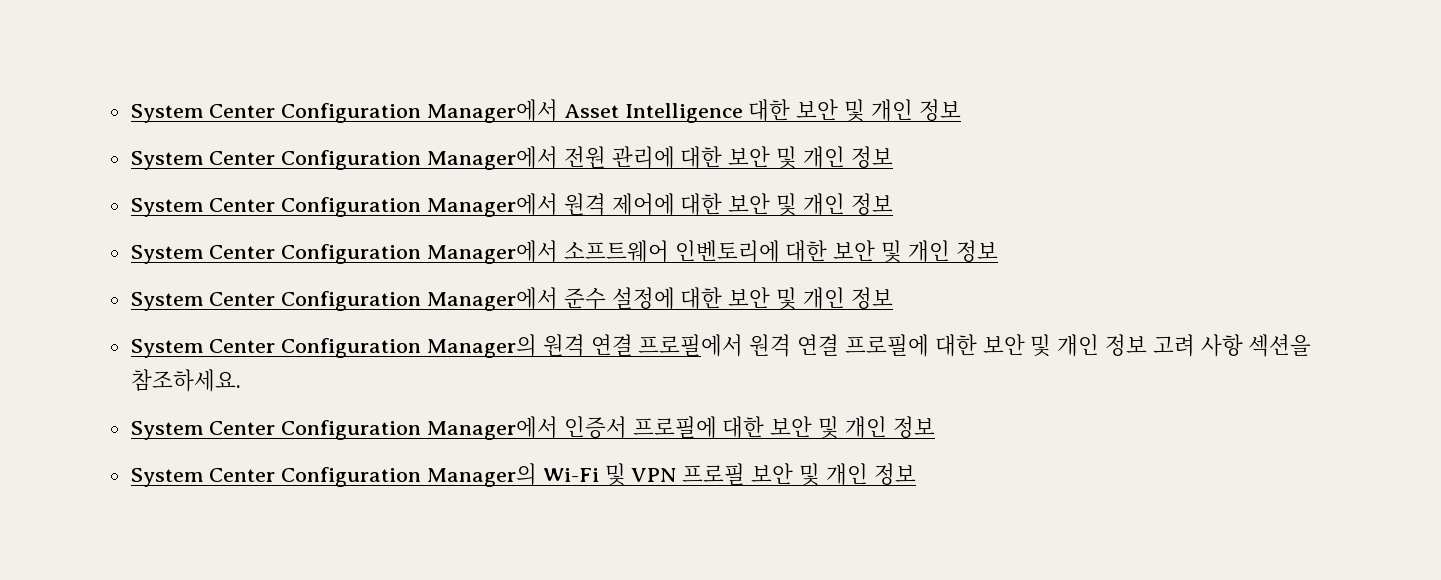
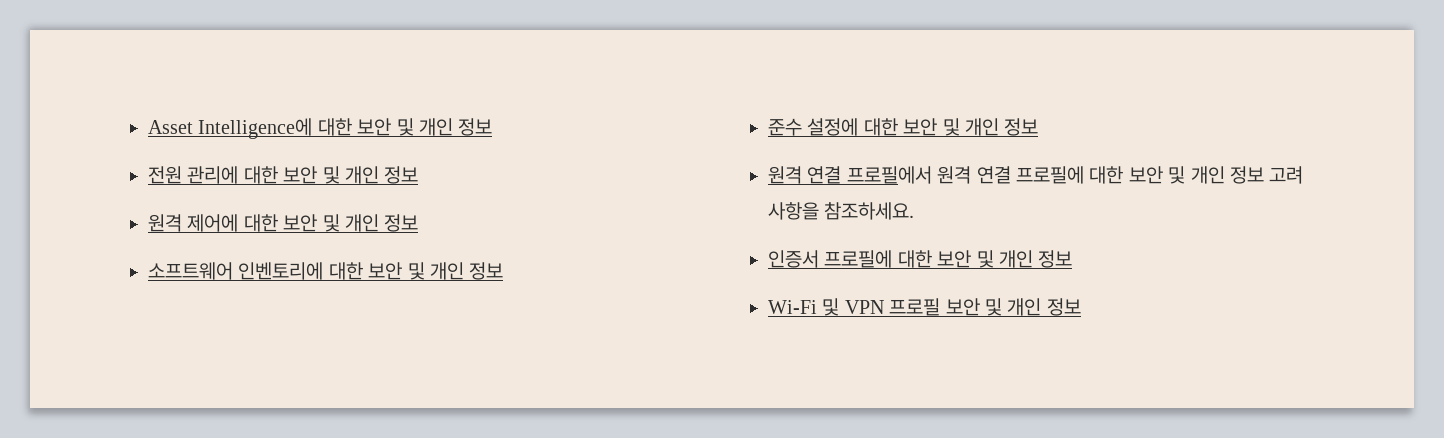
[130,99,961,123] [130,146,559,170] System Center Configuration Manager에서 Asset Intelligence 대한 보안 및 개인 정보 // System Center Configuration Manager에서 -> [148,118,493,139] Asset Intelligence에 대한 보안 및 개인 정보 //
[130,193,559,217] System Center Configuration Manager에서 -> (419, 175) none
[130,240,559,264] System Center Configuration Manager에서 -> (419, 223) none
[130,287,559,311] System Center Configuration Manager에서 -> (504, 271) none
[130,334,538,358] System Center Configuration Manager의 -> (1039, 127) none
[1200,334,1312,357] 사항 섹션을 -> [768,202,819,220] 사항을
[130,416,559,440] System Center Configuration Manager에서 -> (915, 211) none
[130,463,538,487] System Center Configuration Manager의 -> (1073, 259) none

